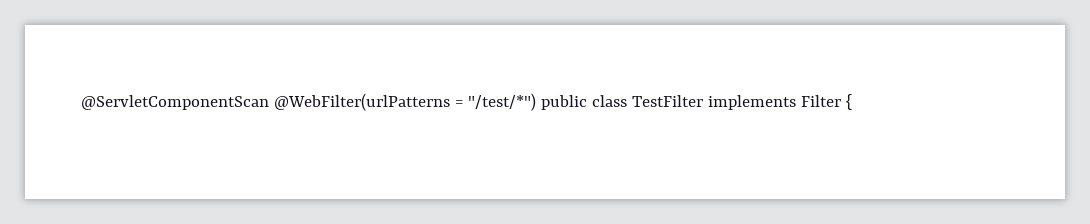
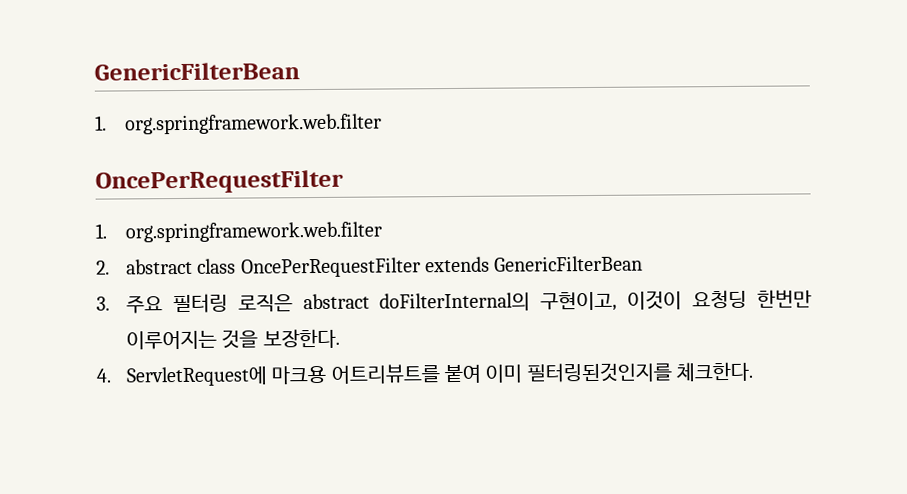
[81,93,852,111] @ServletComponentScan @WebFilter(urlPatterns = "/test/*") public class TestFilter implements Filter { -> [94,62,300,81] [95,113,382,135] [95,169,344,194] [95,221,382,243] [96,255,644,278] [96,289,812,314] [125,328,340,350] [96,361,754,387] GenericFilterBean // 1. org.springframework.web.filter // OncePerRequestFilter // 1. org.springframework.web.filter // 2. abstract class OncePerRequestFilter extends GenericFilterBean // 3. 주요 필터링 로직은 abstract doFilterInternal의 구현이고, 이것이 요청딩 한번만 이루어지는 것을 보장한다. // 4. ServletRequest에 마크용 어트리뷰트를 붙여 이미 필터링된것인지를 체크한다.

